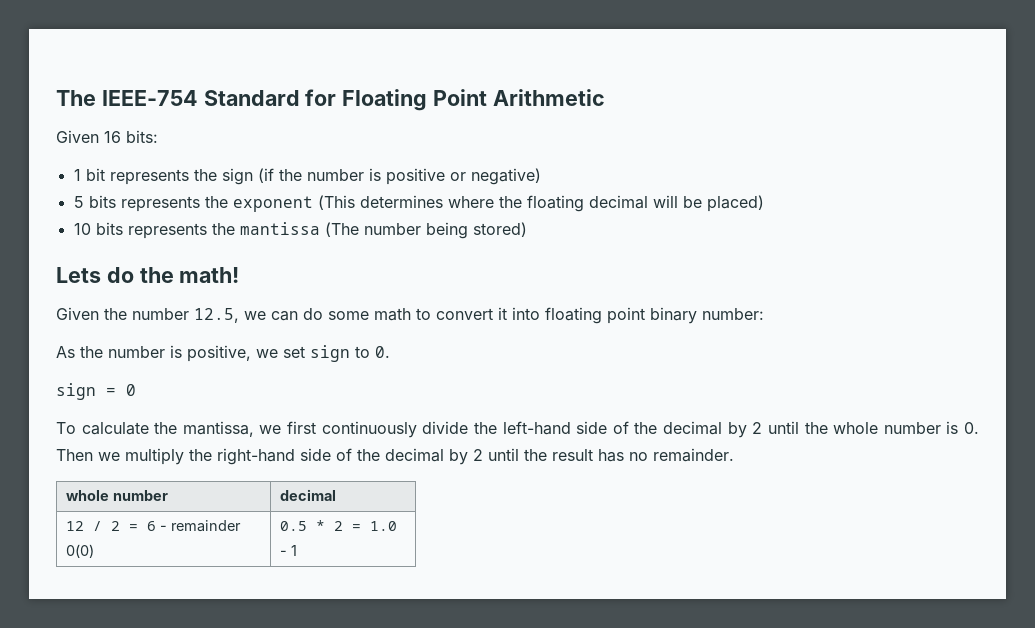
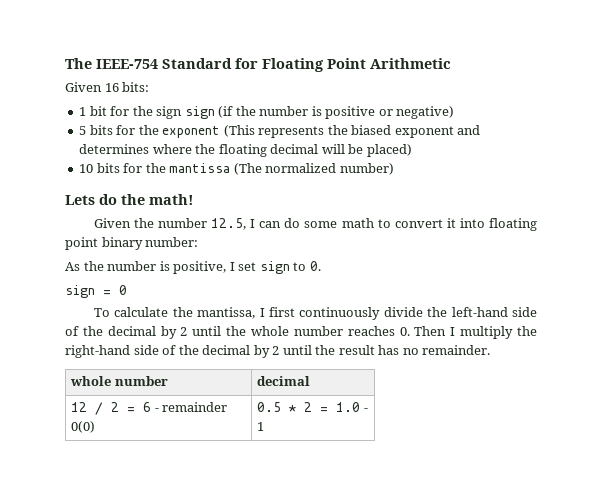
[109,169,189,185] represents -> [110,106,130,116] for
(253, 176) none -> [184,106,215,119] sign
[120,196,200,212] represents -> [116,125,136,135] for
(355, 202) none -> [258,125,481,138] represents the biased exponent and
[127,223,207,239] represents -> [123,163,143,173] for
[363,222,527,239] number being stored) -> [265,163,394,175] normalized number)
[244,311,266,320] we -> [250,219,256,228] I
[256,349,278,358] we -> [229,262,235,271] I
[259,425,282,434] we -> [259,308,265,317] I
[946,421,959,434] is -> [347,326,395,336] reaches
[98,452,120,461] we -> [450,327,456,336] I

